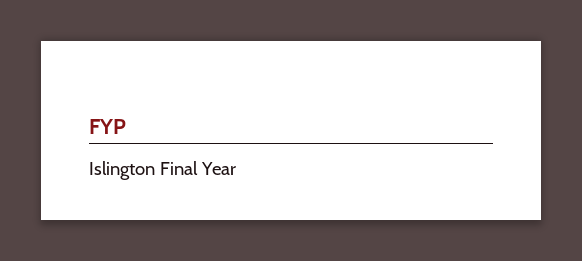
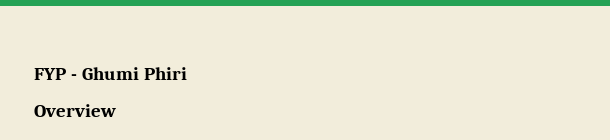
[89,161,236,180] // Islington Final Year -> [70,67,187,80] [34,104,116,117] - Ghumi Phiri // Overview

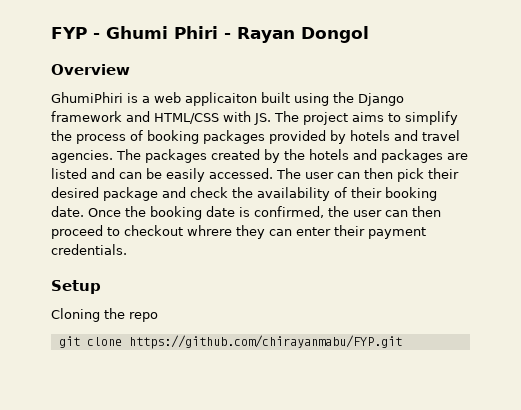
[34,104,116,117] // Overview -> [224,26,369,43] [51,64,130,75] [51,92,404,106] [51,111,458,125] [51,130,460,144] [51,149,468,163] [51,168,459,182] [51,187,437,201] [51,206,441,220] [51,225,426,239] [51,244,127,255] [51,280,101,294] [51,308,158,322] [58,335,402,349] - Rayan Dongol // Overview // GhumiPhiri is a web applicaiton built using the Django framework and HTML/CSS with JS. The project aims to simplify the process of booking packages provided by hotels and travel agencies. The packages created by the hotels and packages are listed and can be easily accessed. The user can then pick their desired package and check the availability of their booking date. Once the booking date is confirmed, the user can then proceed to checkout whrere they can enter their payment credentials. // Setup // Cloning the repo // git clone https://github.com/chirayanmabu/FYP.git

